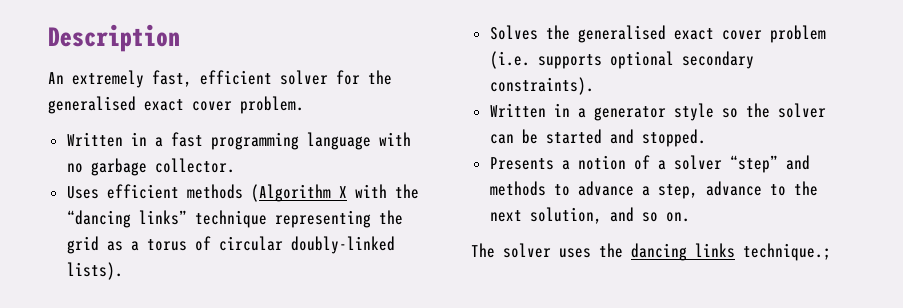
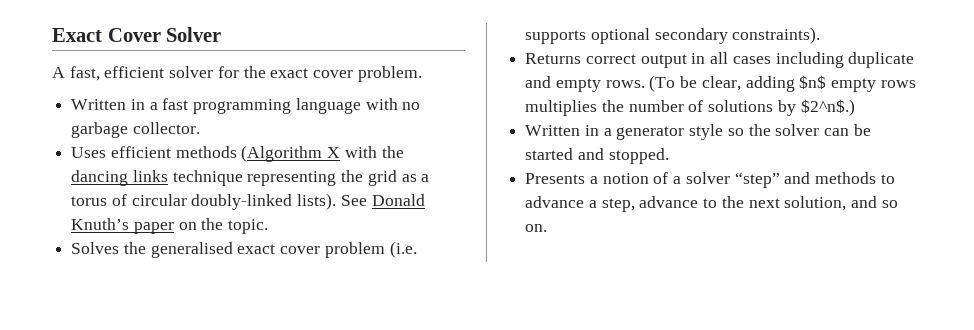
[48,24,180,52] [48,70,144,88] Description // An extremely -> [52,27,222,42] [52,67,65,78] Exact Cover Solver // A
[48,96,136,114] generalised -> (266, 72) none
[66,210,187,228] “dancing links” -> [71,170,168,186] dancing links
(123, 271) none -> [340,194,425,206] [71,218,269,234] See Donald Knuth’s paper on the topic.
(594, 86) none -> [525,52,915,68] [525,75,916,92] [525,99,855,116] // Returns correct output in all cases including duplicate and empty rows. (To be clear, adding $n$ empty rows multiplies the number of solutions by $2^n$.)
[471,243,831,261] // The solver uses the dancing links technique.; -> (548, 228) none

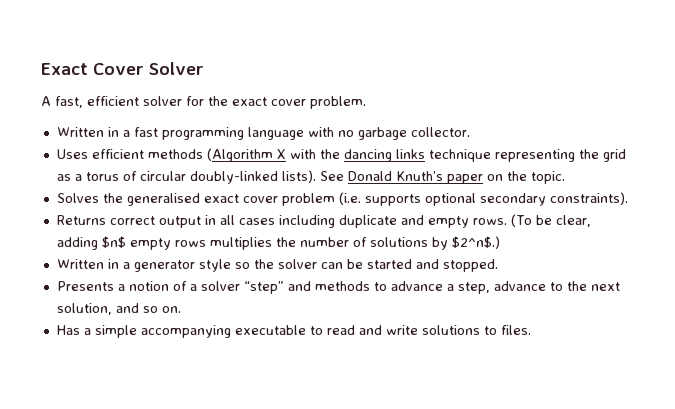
(548, 228) none -> [56,325,531,338] // Has a simple accompanying executable to read and write solutions to files.

